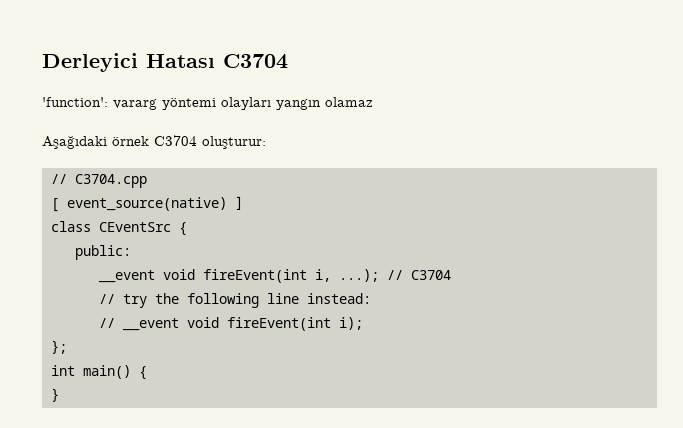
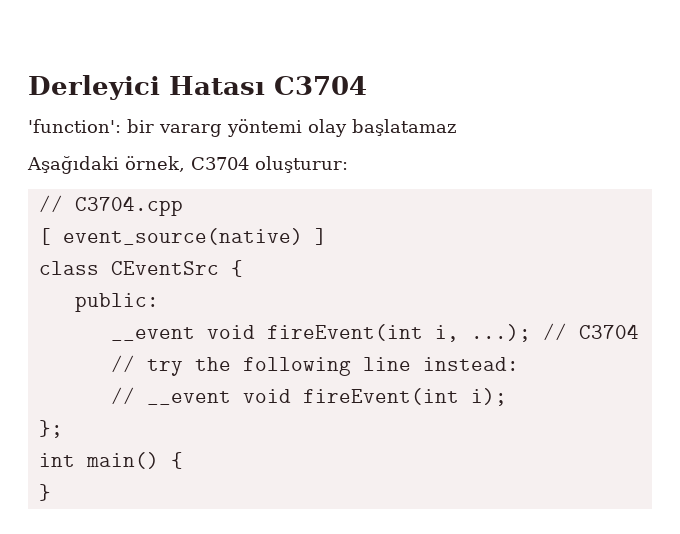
(108, 102) none -> [127,119,154,133] bir
[221,97,373,110] olayları yangın olamaz -> [308,119,456,137] olay başlatamaz
[112,136,149,146] örnek -> [125,156,185,172] örnek,

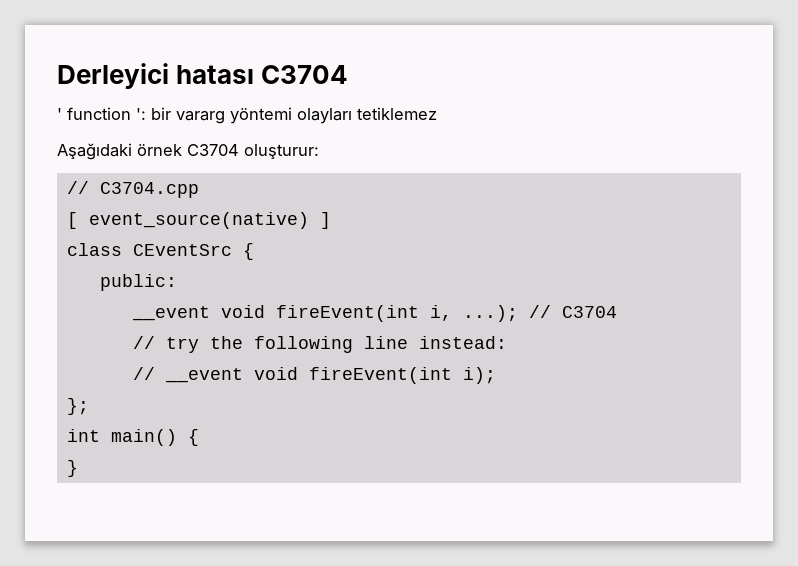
[169,76,367,95] [28,119,121,133] Hatası C3704 // 'function': -> [176,65,349,84] [57,107,146,120] hatası C3704 // ' function ':
[308,119,456,137] olay başlatamaz -> [297,107,437,124] olayları tetiklemez
[125,156,185,172] örnek, -> [137,144,182,156] örnek

